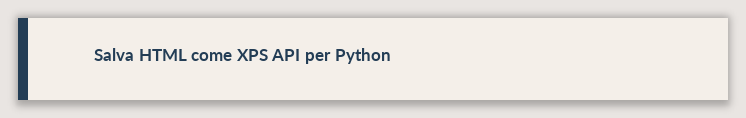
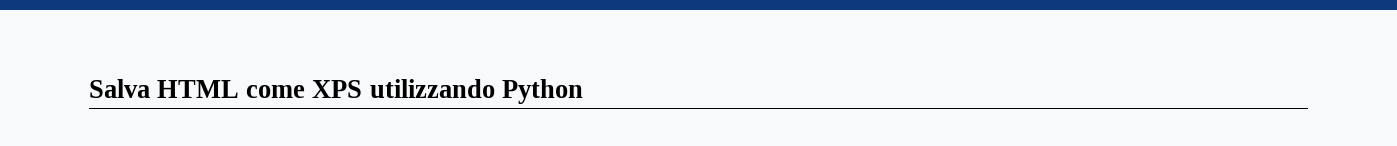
[271,49,331,64] API per -> [369,79,495,98] utilizzando

